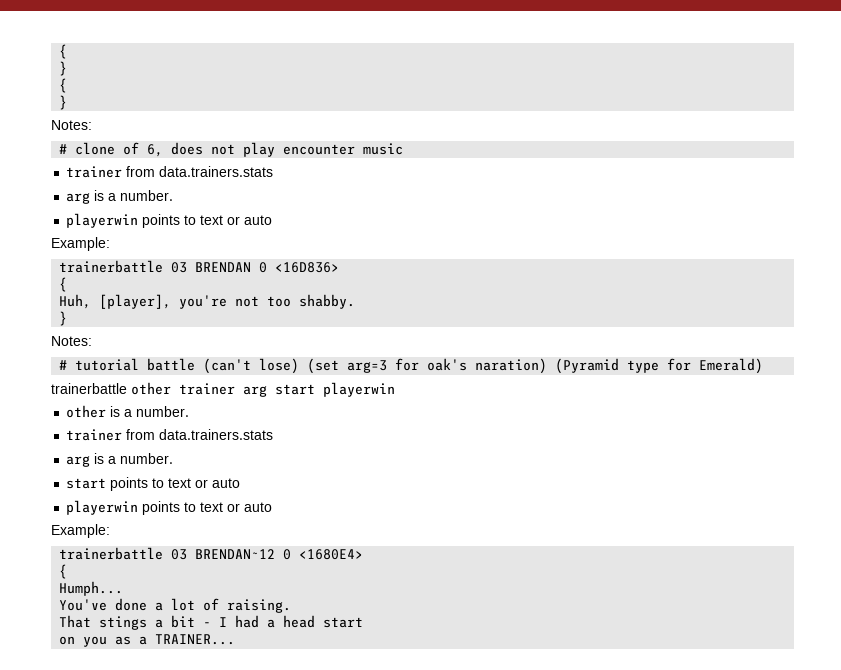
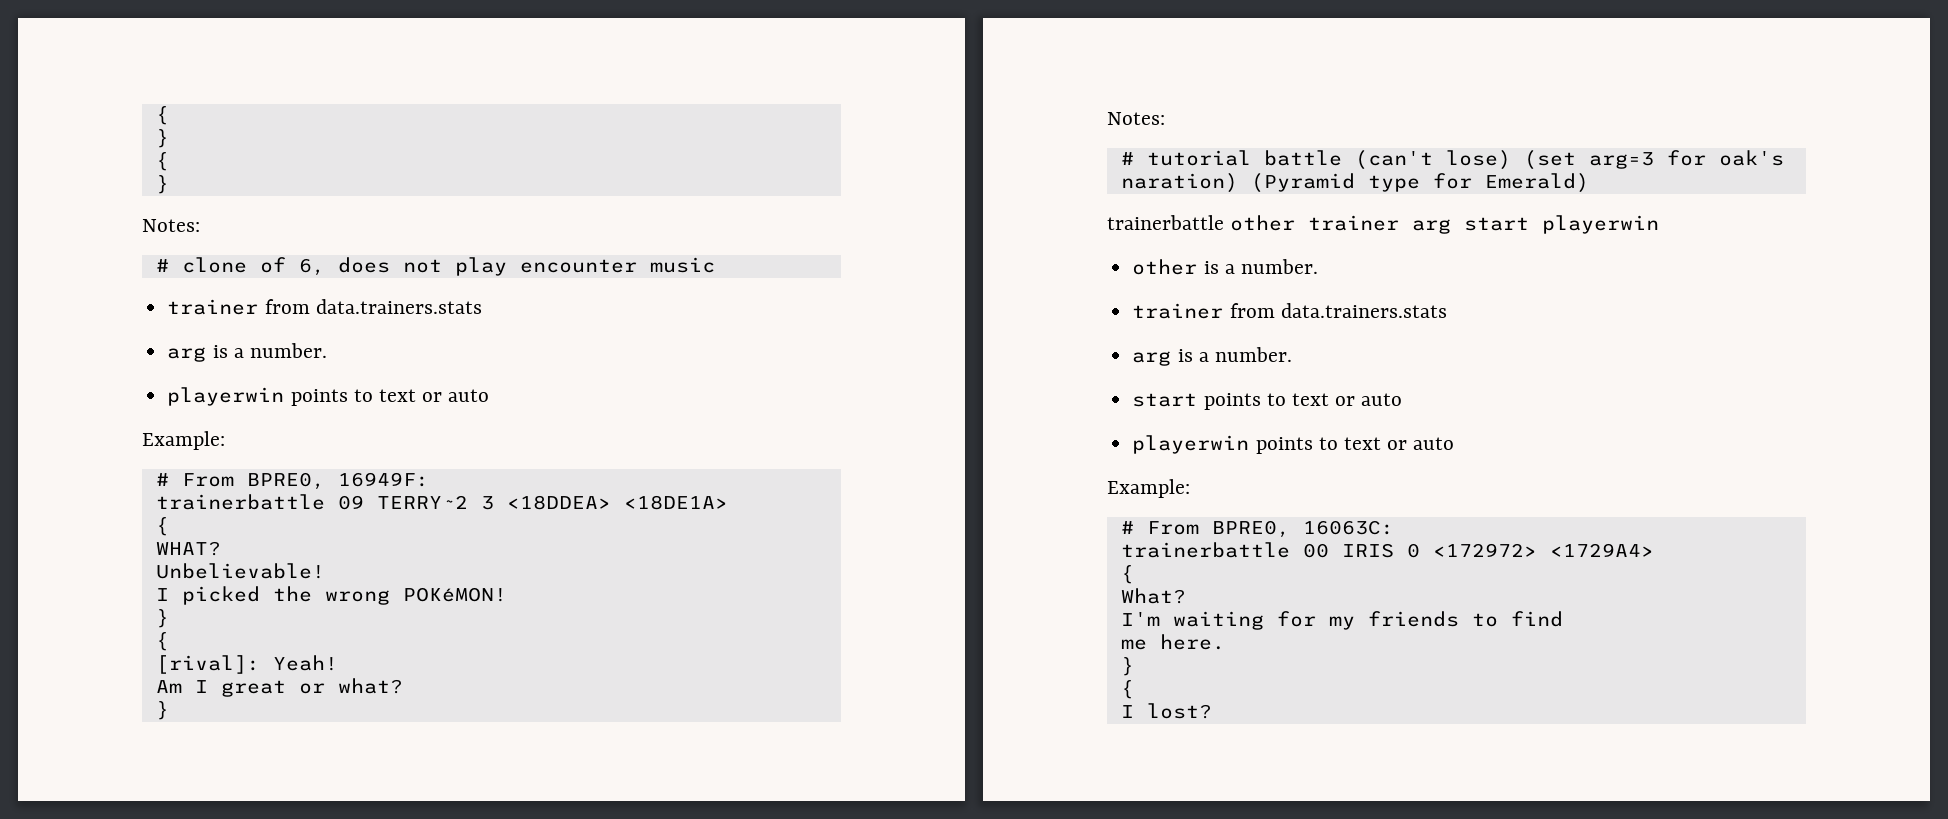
[59,260,340,273] [59,277,68,292] [59,294,356,309] trainerbattle 03 BRENDAN 0 <16D836> // { // Huh, [player], you're not too shabby. -> [155,472,429,490] [155,494,728,510] [155,517,169,536] [155,541,221,556] [155,563,325,579] [155,586,507,605] [155,609,169,628] [155,632,169,651] [155,655,338,674] [155,678,403,697] # From BPRE0, 16949F: // trainerbattle 09 TERRY~2 3 <18DDEA> <18DE1A> // { // WHAT? // Unbelievable! // I picked the wrong POKéMON! // } // { // [rival]: Yeah! // Am I great or what?
[59,547,364,560] [59,564,68,579] [59,581,124,596] [59,598,292,613] [59,615,364,630] [59,634,236,647] trainerbattle 03 BRENDAN~12 0 <1680E4> // { // Humph... // You've done a lot of raising. // That stings a bit - I had a head start // on you as a TRAINER... -> [1120,520,1394,538] [1120,542,1654,558] [1120,565,1134,584] [1120,588,1186,604] [1120,611,1563,630] [1120,634,1225,650] [1120,657,1134,676] [1120,680,1134,699] [1120,703,1212,719] # From BPRE0, 16063C: // trainerbattle 00 IRIS 0 <172972> <1729A4> // { // What? // I'm waiting for my friends to find // me here. // } // { // I lost?

